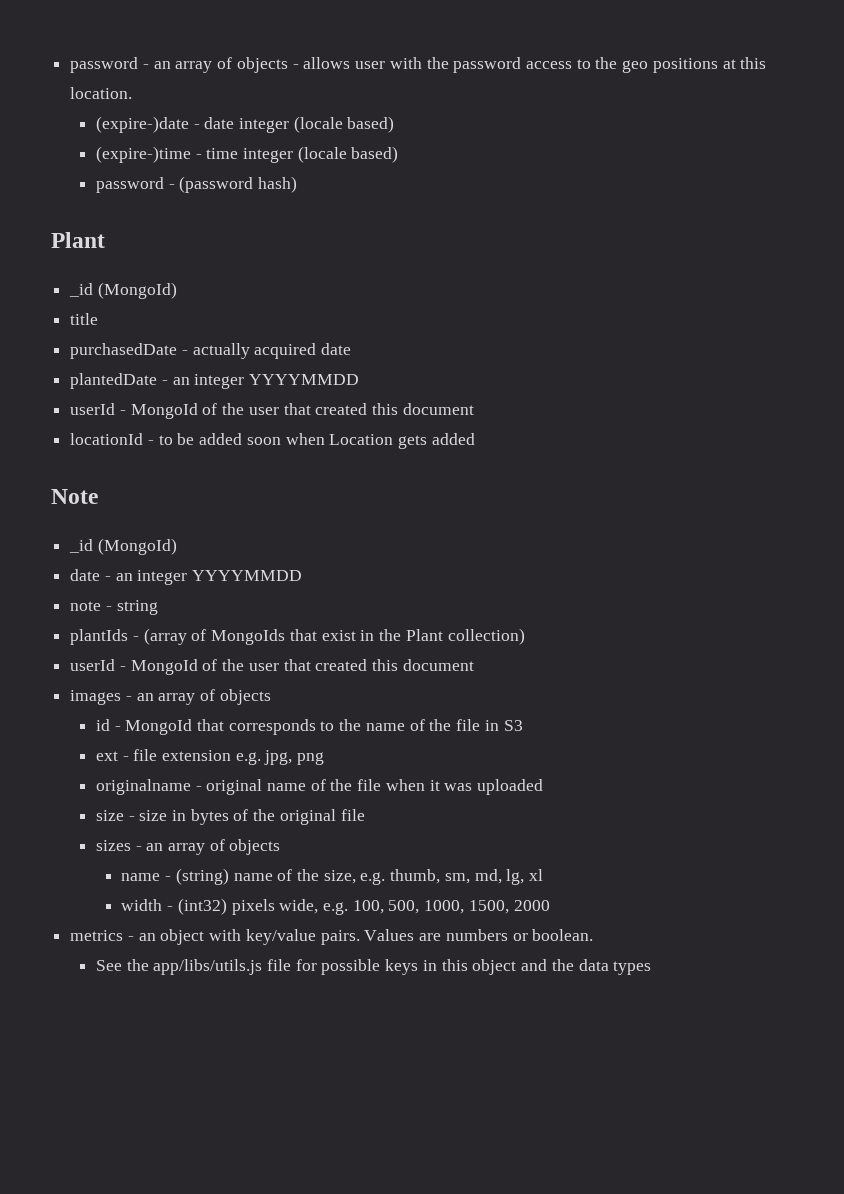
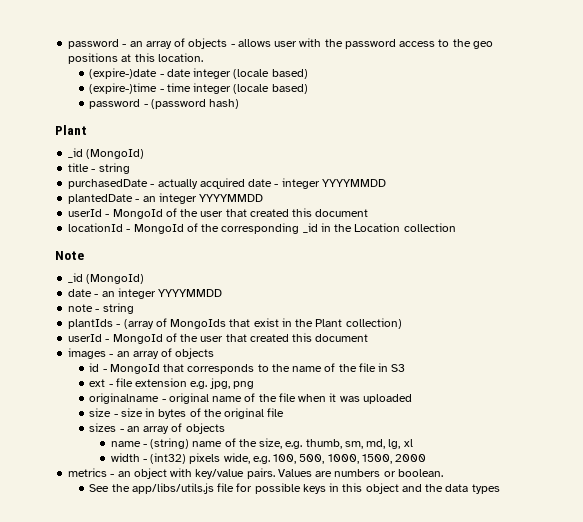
(99, 319) none -> [91,163,130,174] - string
(352, 349) none -> [274,178,386,189] - integer YYYYMMDD
[158,433,475,449] to be added soon when Location gets added -> [133,223,456,234] MongoId of the corresponding _id in the Location collection

